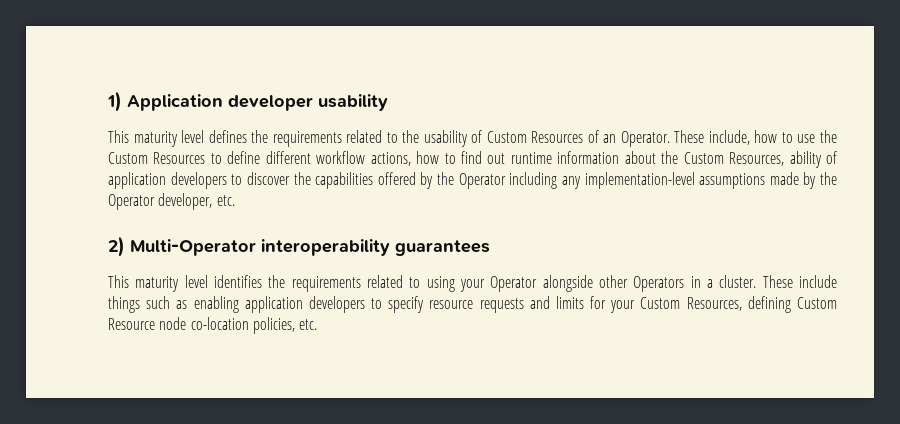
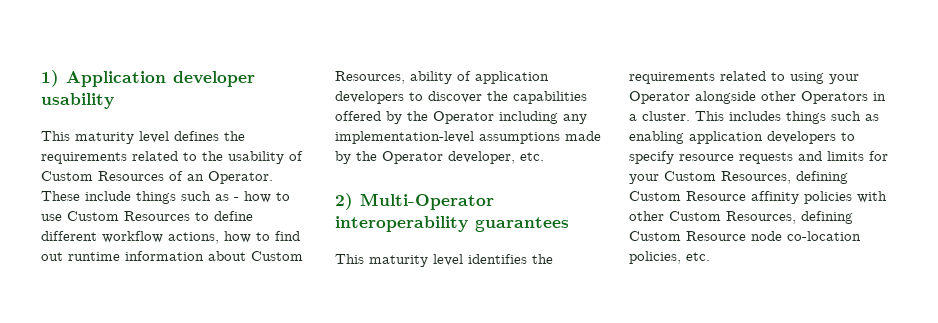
[708,130,750,145] include, -> [85,191,239,204] include things such as -
[819,130,837,143] the -> (62, 217) none
[661,151,679,164] the -> (246, 256) none
[762,275,838,288] These include -> [695,111,781,121] This includes
(155, 324) none -> [751,191,887,204] [629,211,853,224] [629,231,746,241] affinity policies with other Custom Resources, defining Custom Resource

